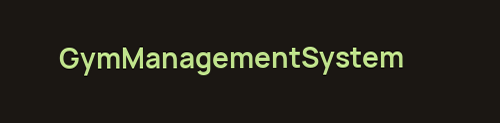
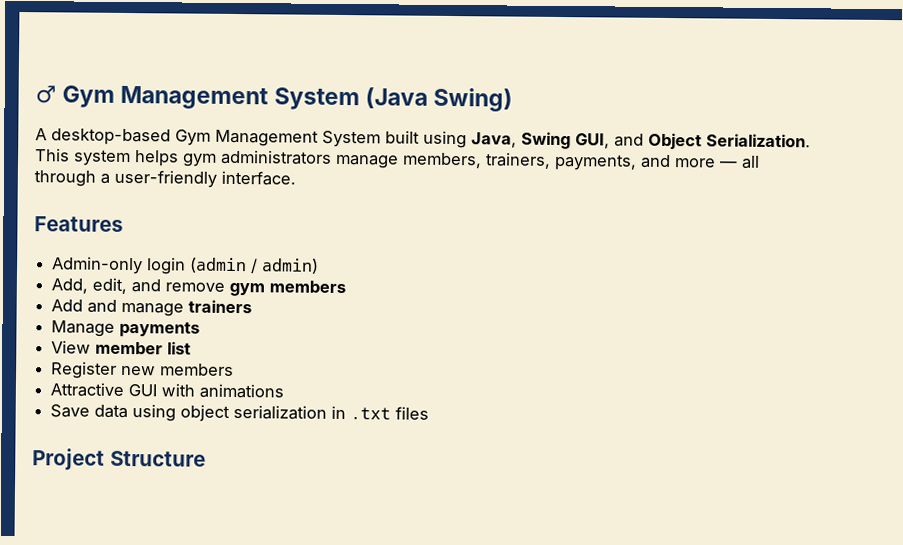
[58,46,405,76] GymManagementSystem -> [35,85,514,112] [35,128,811,150] [35,148,760,171] [34,169,296,188] [34,216,123,232] [51,256,320,275] [51,277,347,297] [51,299,253,317] [51,320,201,338] [51,340,192,355] [51,361,235,379] [50,382,285,399] [50,404,430,422] [32,448,206,471] ♂ Gym Management System (Java Swing) // A desktop-based Gym Management System built using Java, Swing GUI, and Object Serialization. This system helps gym administrators manage members, trainers, payments, and more — all through a user-friendly interface. // Features // Admin-only login (admin / admin) // Add, edit, and remove gym members // Add and manage trainers // Manage payments // View member list // Register new members // Attractive GUI with animations // Save data using object serialization in .txt files // Project Structure

